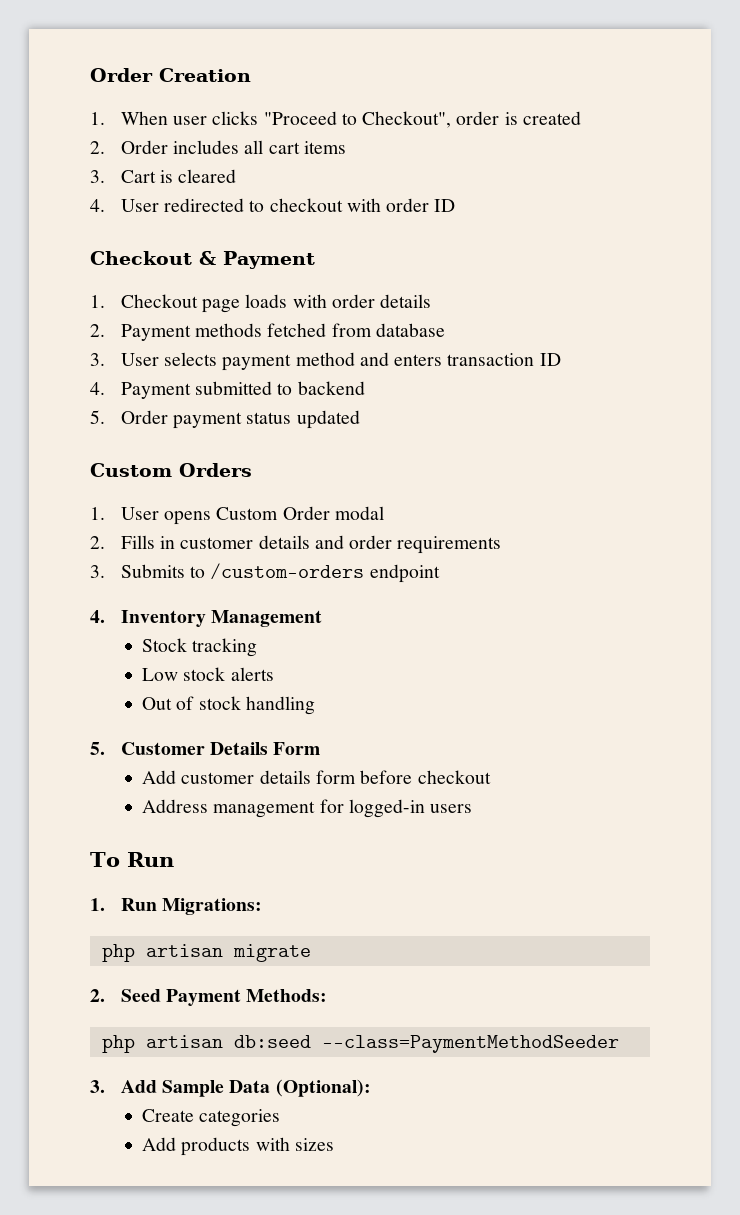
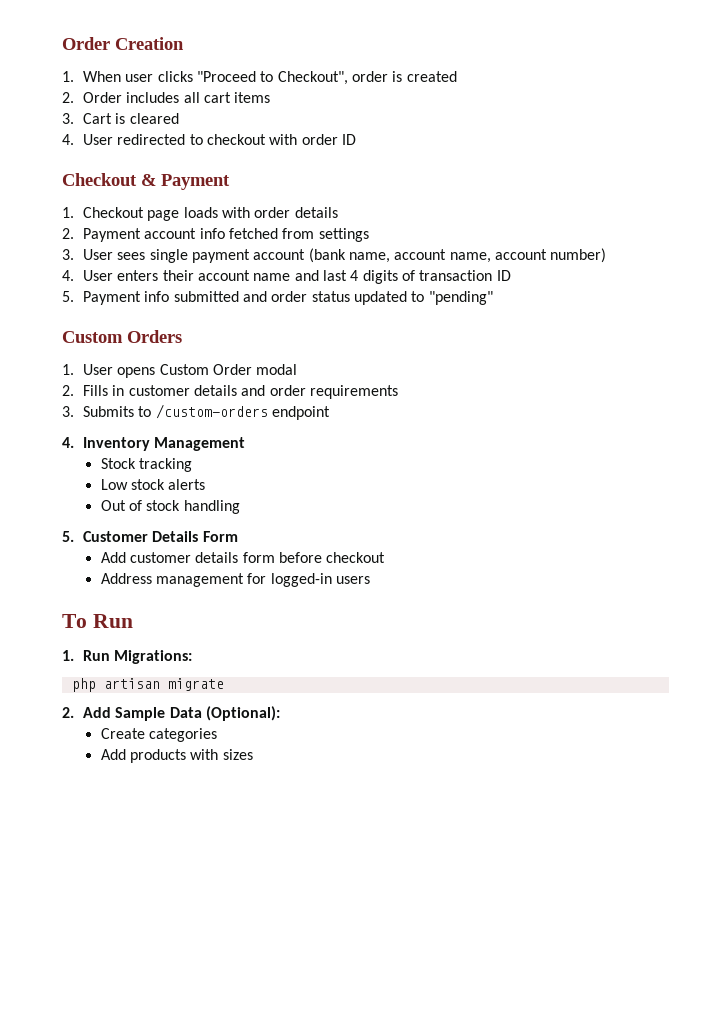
[195,323,263,337] methods -> [144,228,225,239] account info
[375,323,445,337] database -> [318,228,369,242] settings
[164,352,561,371] [90,381,365,399] [90,410,243,429] selects payment method and enters transaction ID // 4. Payment submitted to backend // 5. Order payment -> [117,248,607,263] [62,270,511,284] [62,291,308,305] sees single payment account (bank name, account name, account number) // 4. User enters their account name and last 4 digits of transaction ID // 5. Payment info submitted and order
(360, 419) none -> [411,291,493,305] to "pending"
[120,989,328,1006] [101,1035,619,1053] [90,1080,105,1093] Seed Payment Methods: // php artisan db:seed --class=PaymentMethodSeeder // 3. -> (74, 712) none

